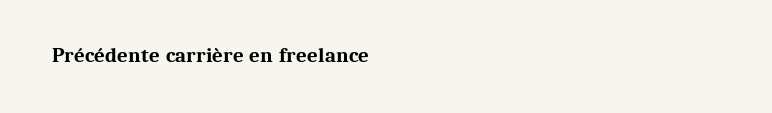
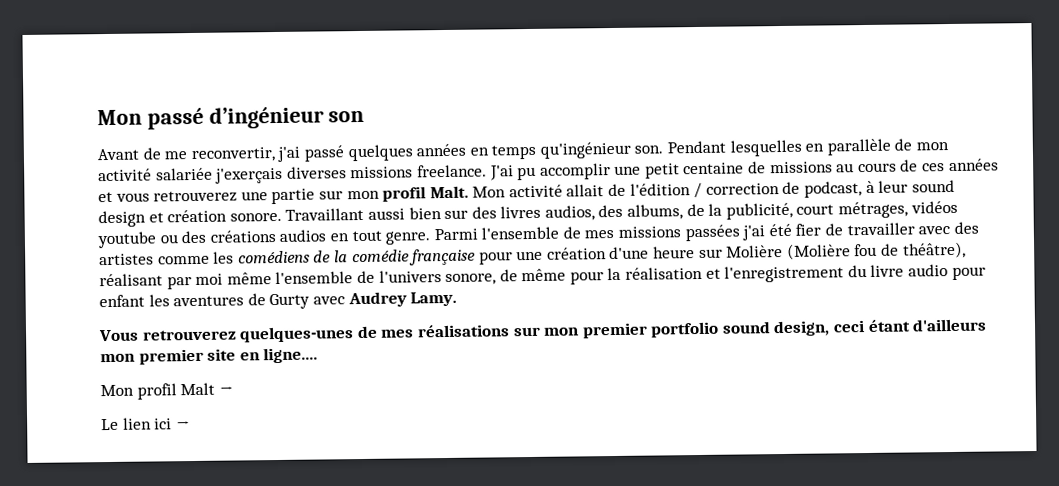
[52,47,369,62] Précédente carrière en freelance -> [97,106,365,130] [97,138,950,163] [98,158,999,184] [98,179,955,205] [98,200,958,228] [97,221,979,249] [99,241,966,266] [99,264,986,290] [99,291,458,310] [99,318,988,343] [100,347,319,365] [100,382,233,400] [101,417,190,431] Mon passé d’ingénieur son // Avant de me reconvertir, j'ai passé quelques années en temps qu'ingénieur son. Pendant lesquelles en parallèle de mon activité salariée j'exerçais diverses missions freelance. J'ai pu accomplir une petit centaine de missions au cours de ces années et vous retrouverez une partie sur mon profil Malt. Mon activité allait de l'édition / correction de podcast, à leur sound design et création sonore. Travaillant aussi bien sur des livres audios, des albums, de la publicité, court métrages, vidéos youtube ou des créations audios en tout genre. Parmi l'ensemble de mes missions passées j'ai été fier de travailler avec des artistes comme les comédiens de la comédie française pour une création d'une heure sur Molière (Molière fou de théâtre), réalisant par moi même l'ensemble de l'univers sonore, de même pour la réalisation et l'enregistrement du livre audio pour enfant les aventures de Gurty avec Audrey Lamy. // Vous retrouverez quelques-unes de mes réalisations sur mon premier portfolio sound design, ceci étant d'ailleurs mon premier site en ligne.... // Mon profil Malt → // Le lien ici →

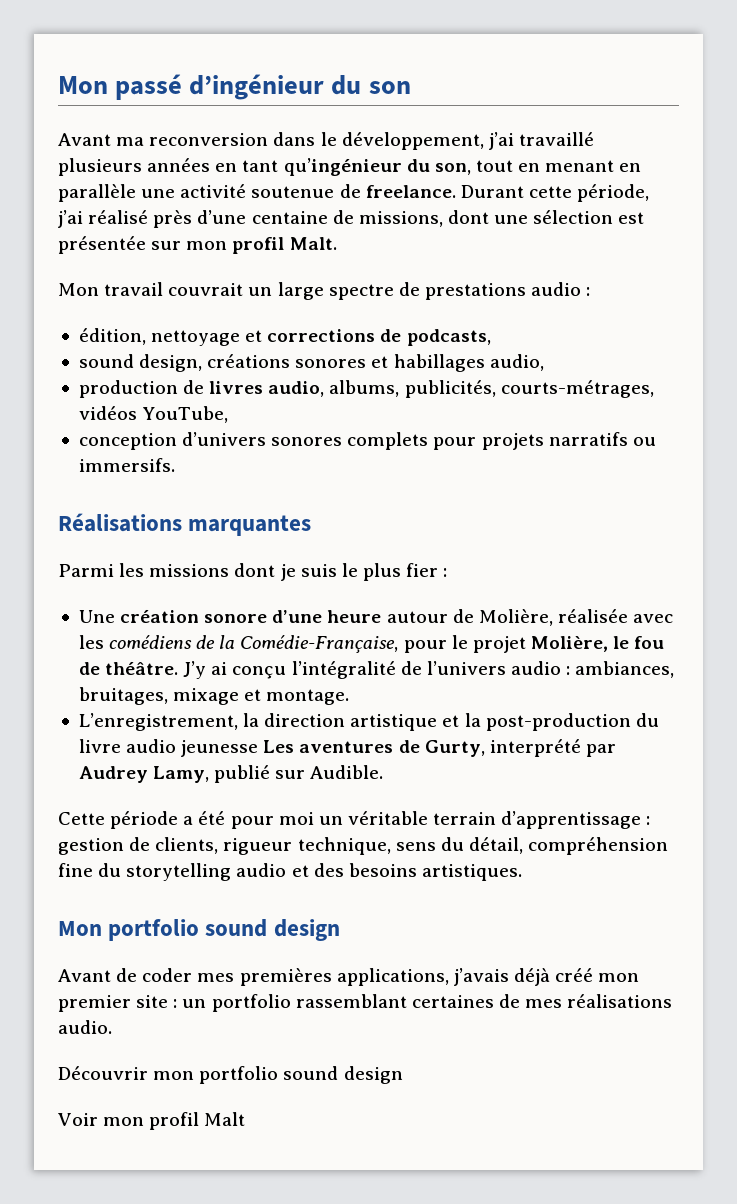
(324, 117) none -> [331,75,362,95] du
[142,138,950,163] [98,158,999,184] [98,179,955,205] [98,200,958,228] [97,221,979,249] [99,241,966,266] [99,264,986,290] [99,291,458,310] [99,318,988,343] [100,347,319,365] [100,382,233,400] [101,417,190,431] de me reconvertir, j'ai passé quelques années en temps qu'ingénieur son. Pendant lesquelles en parallèle de mon activité salariée j'exerçais diverses missions freelance. J'ai pu accomplir une petit centaine de missions au cours de ces années et vous retrouverez une partie sur mon profil Malt. Mon activité allait de l'édition / correction de podcast, à leur sound design et création sonore. Travaillant aussi bien sur des livres audios, des albums, de la publicité, court métrages, vidéos youtube ou des créations audios en tout genre. Parmi l'ensemble de mes missions passées j'ai été fier de travailler avec des artistes comme les comédiens de la comédie française pour une création d'une heure sur Molière (Molière fou de théâtre), réalisant par moi même l'ensemble de l'univers sonore, de même pour la réalisation et l'enregistrement du livre audio pour enfant les aventures de Gurty avec Audrey Lamy. // Vous retrouverez quelques-unes de mes réalisations sur mon premier portfolio sound design, ceci étant d'ailleurs mon premier site en ligne.... // Mon profil Malt → // Le lien ici → -> [116,132,594,150] [58,158,642,176] [58,184,650,202] [58,210,645,228] [58,236,337,254] [58,282,591,300] [78,328,491,346] [78,354,544,372] [78,380,654,398] [78,406,229,423] [78,432,656,450] [78,458,175,472] [58,513,312,536] [58,563,448,581] [78,609,674,626] [78,635,665,653] [78,661,675,679] [78,687,350,705] [78,713,659,731] [78,739,616,757] [78,765,384,783] [58,811,651,829] [58,837,669,855] [58,863,522,881] [58,919,340,941] [58,968,640,986] [58,994,673,1012] [58,1020,112,1034] [58,1066,403,1084] [58,1112,246,1130] ma reconversion dans le développement, j’ai travaillé plusieurs années en tant qu’ingénieur du son, tout en menant en parallèle une activité soutenue de freelance. Durant cette période, j’ai réalisé près d’une centaine de missions, dont une sélection est présentée sur mon profil Malt. // Mon travail couvrait un large spectre de prestations audio : // édition, nettoyage et corrections de podcasts, // sound design, créations sonores et habillages audio, // production de livres audio, albums, publicités, courts-métrages, vidéos YouTube, // conception d’univers sonores complets pour projets narratifs ou immersifs. // Réalisations marquantes // Parmi les missions dont je suis le plus fier : // Une création sonore d’une heure autour de Molière, réalisée avec les comédiens de la Comédie-Française, pour le projet Molière, le fou de théâtre. J’y ai conçu l’intégralité de l’univers audio : ambiances, bruitages, mixage et montage. // L’enregistrement, la direction artistique et la post-production du livre audio jeunesse Les aventures de Gurty, interprété par Audrey Lamy, publié sur Audible. // Cette période a été pour moi un véritable terrain d’apprentissage : gestion de clients, rigueur technique, sens du détail, compréhension fine du storytelling audio et des besoins artistiques. // Mon portfolio sound design // Avant de coder mes premières applications, j’avais déjà créé mon premier site : un portfolio rassemblant certaines de mes réalisations audio. // Découvrir mon portfolio sound design // Voir mon profil Malt

